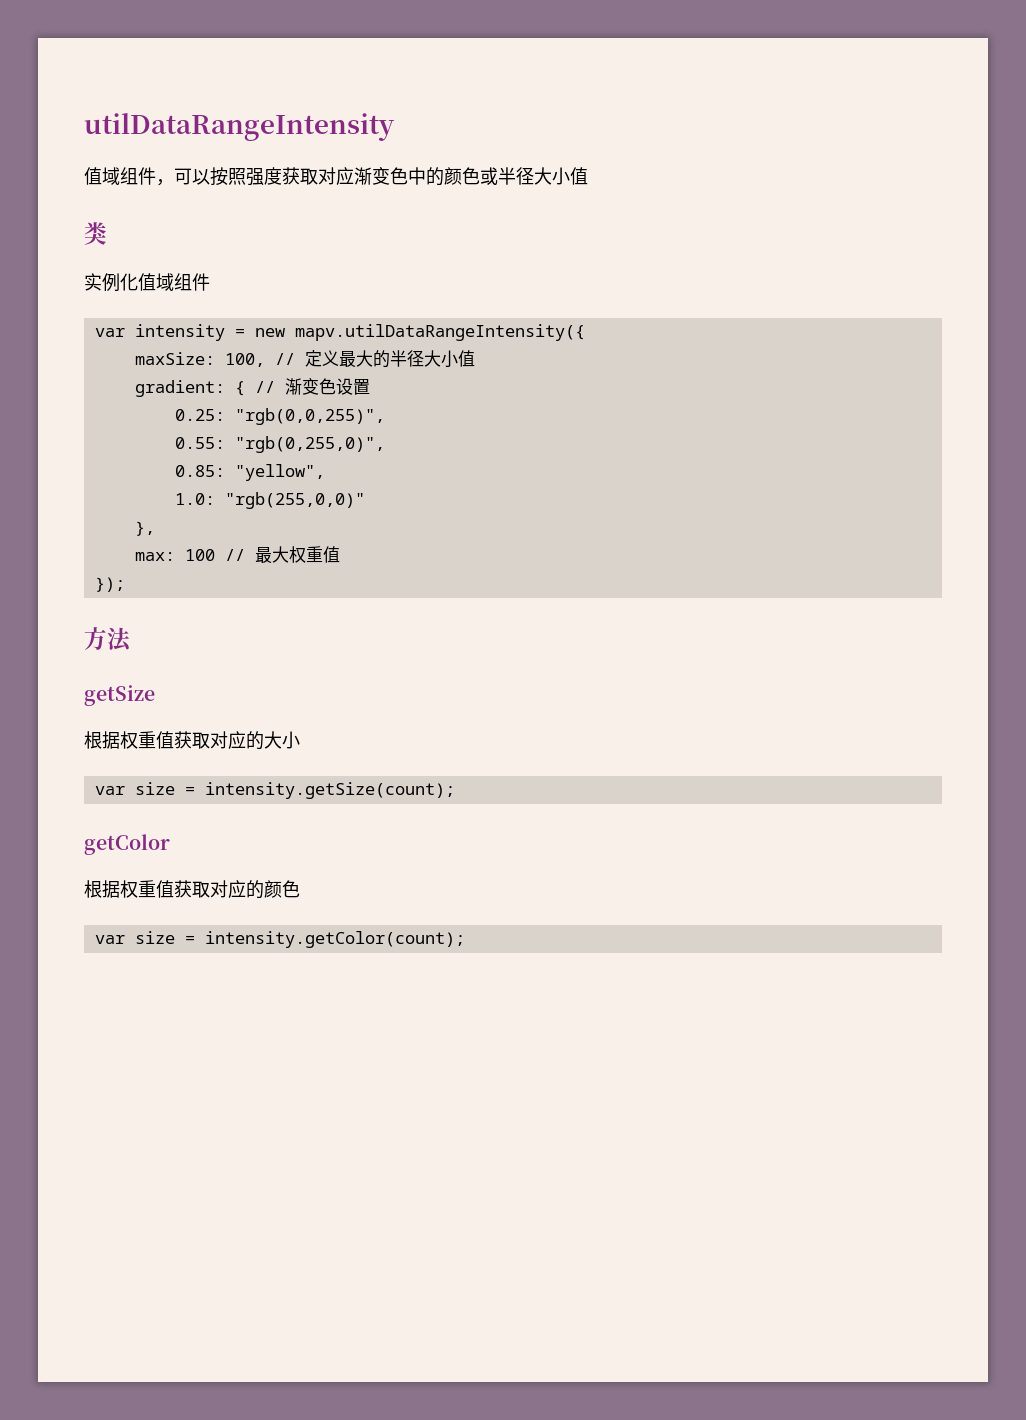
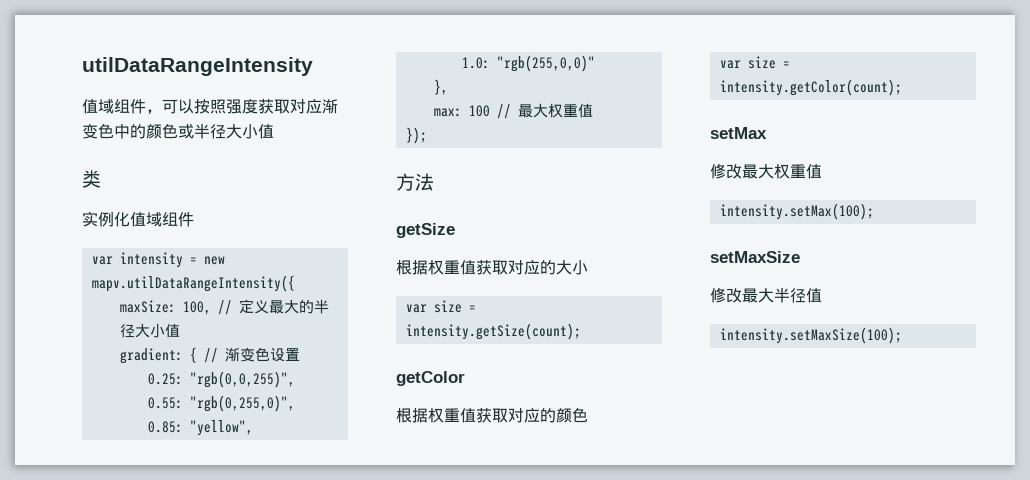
(465, 939) none -> [710,127,767,139] [710,163,822,179] [719,203,874,220] [710,251,800,263] [710,287,822,303] [719,327,902,344] // setMax // 修改最大权重值 // intensity.setMax(100); // setMaxSize // 修改最大半径值 // intensity.setMaxSize(100);

